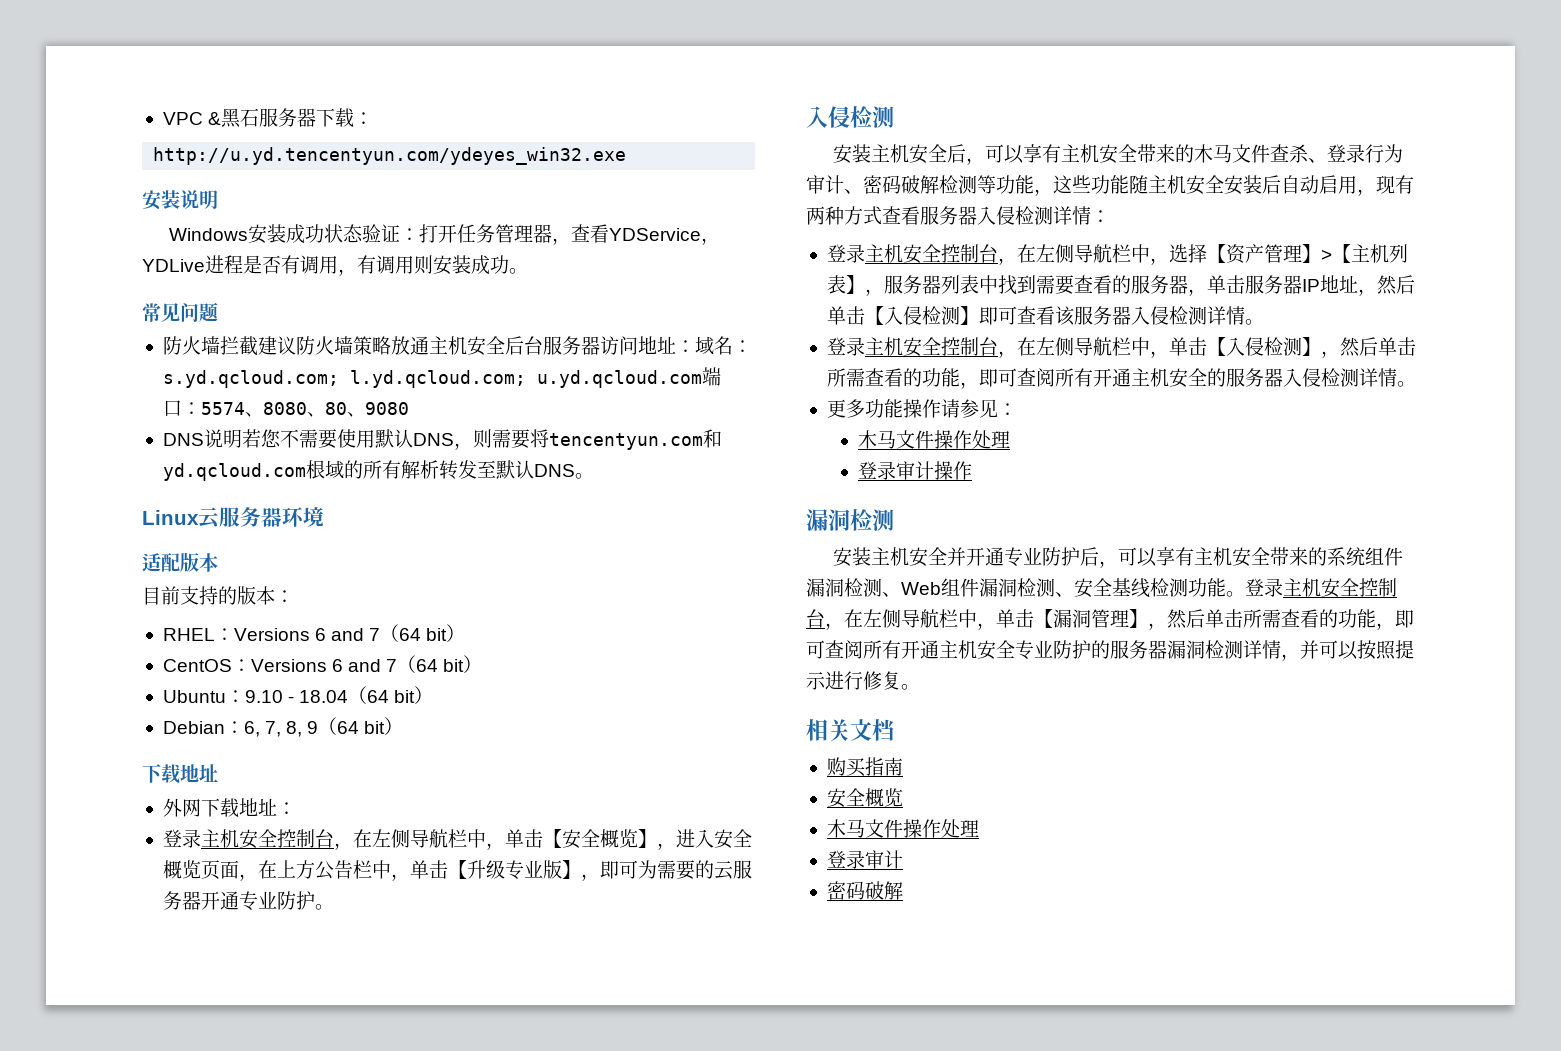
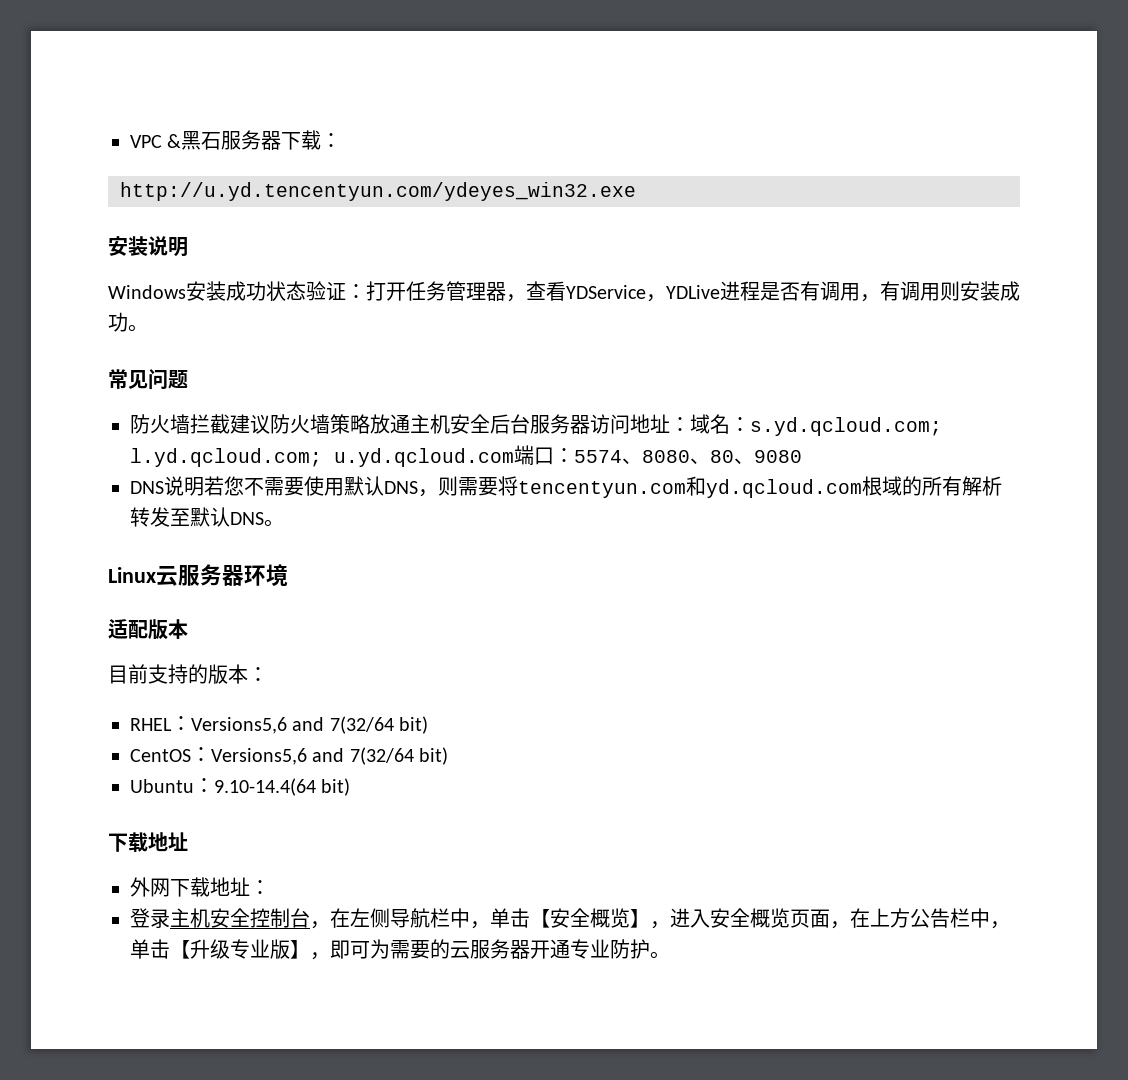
[233,624,466,642] [162,655,483,673] [162,686,434,704] [162,717,404,737] Versions 6 and 7（64 bit） // CentOS：Versions 6 and 7（64 bit） // Ubuntu：9.10 - 18.04（64 bit） // Debian：6, 7, 8, 9（64 bit） -> [191,716,429,734] [130,747,449,765] [130,778,351,796] Versions5,6 and 7(32/64 bit) // CentOS：Versions5,6 and 7(32/64 bit) // Ubuntu：9.10-14.4(64 bit)
[806,106,894,128] [833,144,1404,165] [806,175,1414,196] [806,206,1110,225] [826,244,1408,265] [826,275,1415,296] [826,306,1264,326] [826,337,1416,358] [826,368,1416,389] [826,399,1017,418] [858,430,1011,449] [858,461,973,480] [806,509,894,531] [833,547,1404,568] [806,578,1397,598] [806,609,1414,630] [806,640,1414,661] [806,671,920,690] [806,719,894,741] [826,757,903,777] [826,788,903,808] [826,819,979,838] [826,850,903,869] [826,881,903,900] // 入侵检测 // 安装主机安全后，可以享有主机安全带来的木马文件查杀、登录行为审计、密码破解检测等功能，这些功能随主机安全安装后自动启用，现有两种方式查看服务器入侵检测详情： // 登录主机安全控制台，在左侧导航栏中，选择【资产管理】>【主机列表】，服务器列表中找到需要查看的服务器，单击服务器IP地址，然后单击【入侵检测】即可查看该服务器入侵检测详情。 // 登录主机安全控制台，在左侧导航栏中，单击【入侵检测】，然后单击所需查看的功能，即可查阅所有开通主机安全的服务器入侵检测详情。 // 更多功能操作请参见： // 木马文件操作处理 // 登录审计操作 // 漏洞检测 // 安装主机安全并开通专业防护后，可以享有主机安全带来的系统组件漏洞检测、Web组件漏洞检测、安全基线检测功能。登录主机安全控制台，在左侧导航栏中，单击【漏洞管理】，然后单击所需查看的功能，即可查阅所有开通主机安全专业防护的服务器漏洞检测详情，并可以按照提示进行修复。 // 相关文档 // 购买指南 // 安全概览 // 木马文件操作处理 // 登录审计 // 密码破解 -> (670, 955) none

